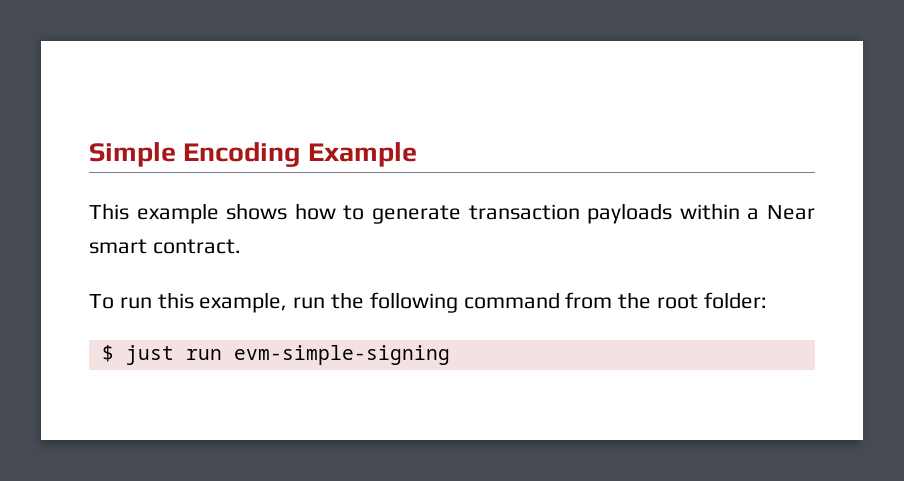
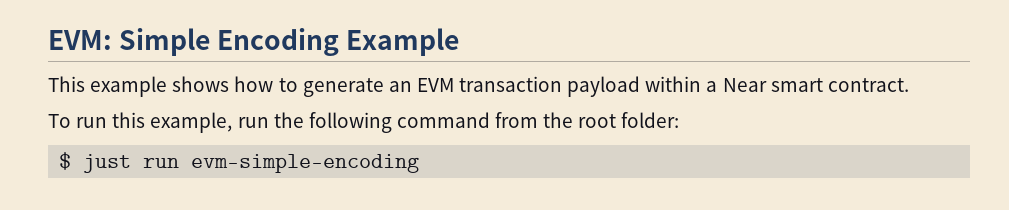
(89, 154) none -> [48,30,112,50] EVM:
[468,203,673,224] transaction payloads -> [388,76,641,97] an EVM transaction payload
[233,345,450,365] evm-simple-signing -> [191,154,420,173] evm-simple-encoding

